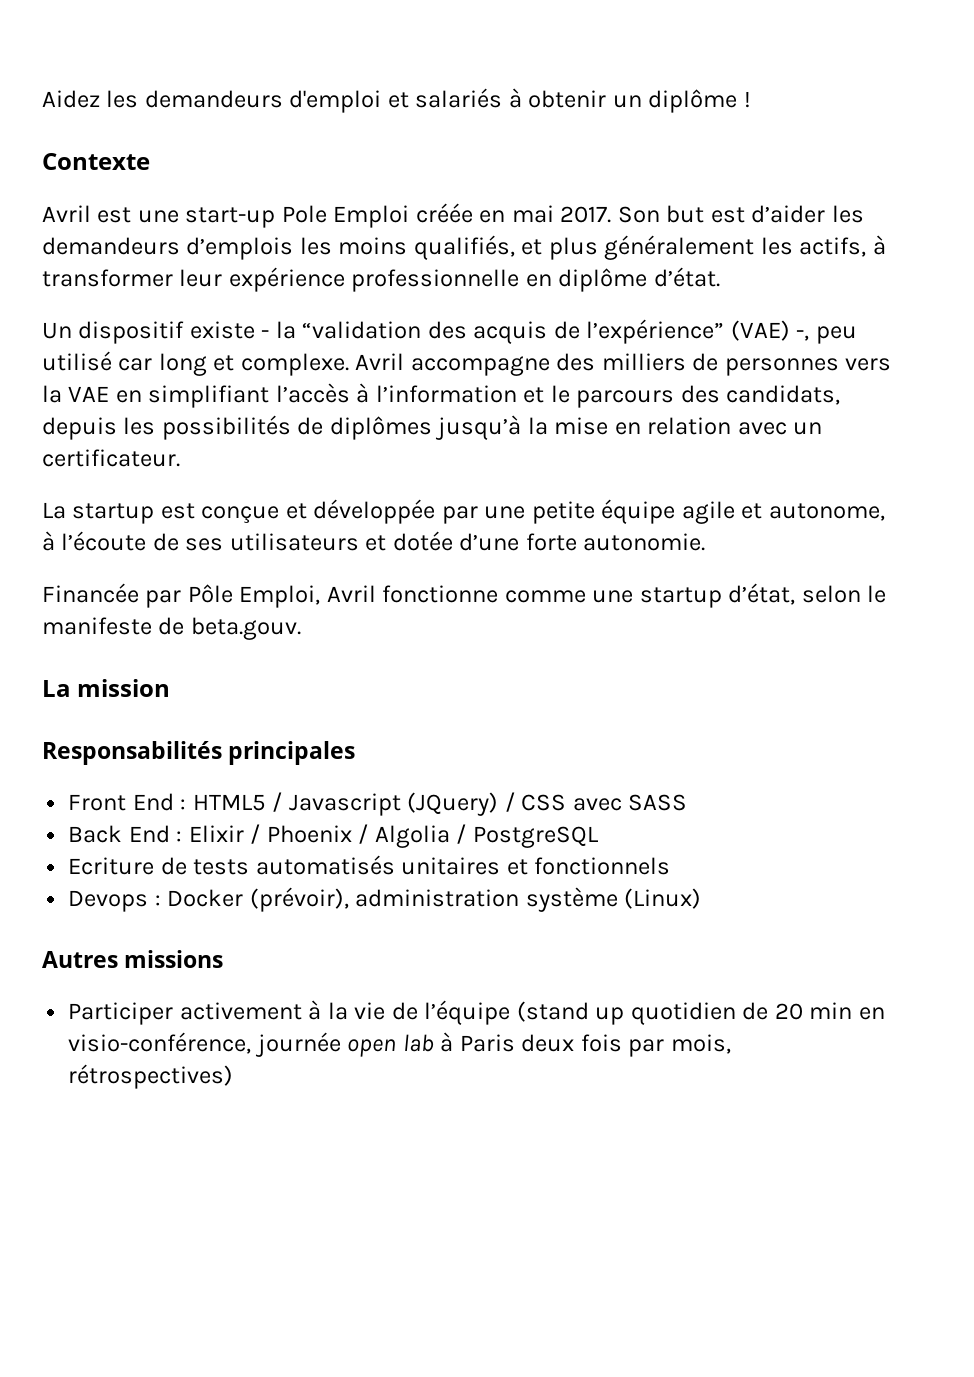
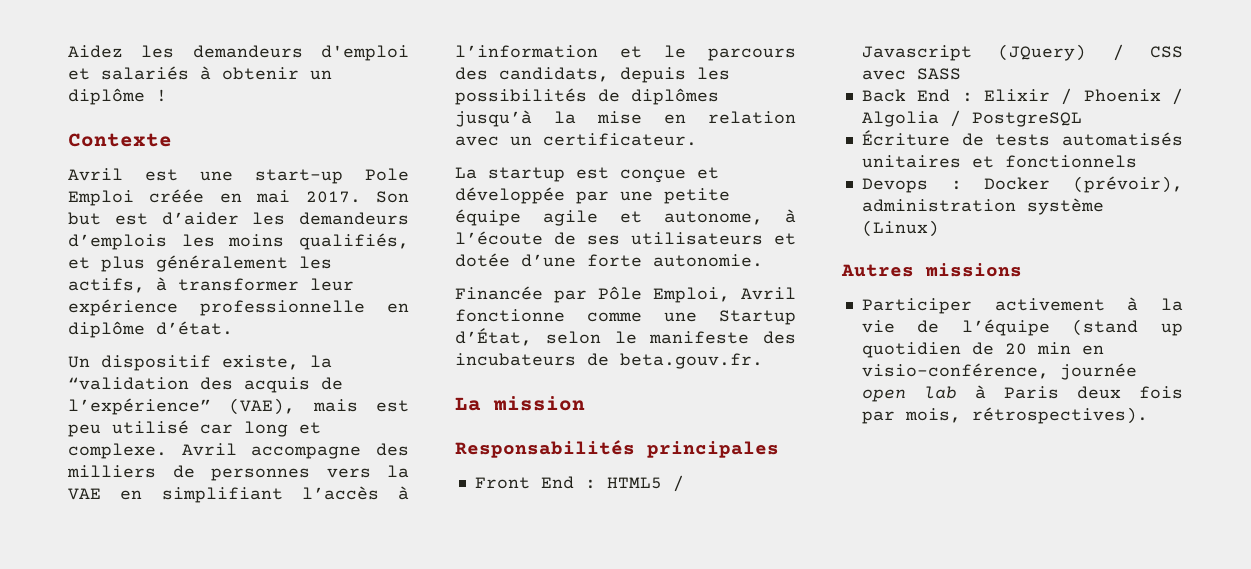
[189,321,270,339] existe - -> [222,355,299,370] existe,
[730,320,810,341] (VAE) -, -> [229,398,409,415] (VAE), mais est
[639,583,796,608] startup d’état, -> [719,310,796,325] [455,328,532,346] Startup d’État,
[158,617,301,640] de beta.gouv. -> [763,331,796,344] [455,353,763,369] des incubateurs de beta.gouv.fr.
[68,857,155,875] Ecriture -> [861,130,950,146] Écriture
[68,1064,234,1089] rétrospectives) -> [971,407,1148,424] rétrospectives).

